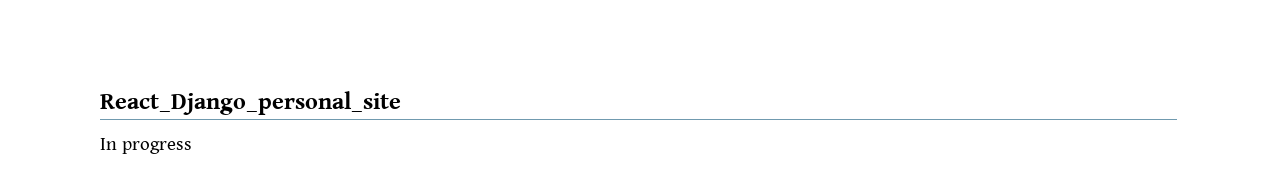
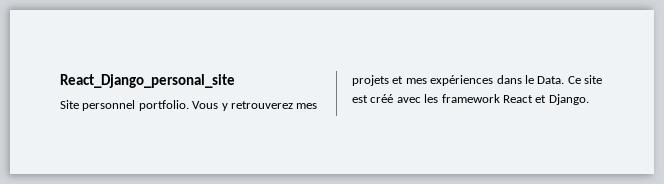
[100,138,192,154] In progress -> [60,100,318,111] [352,75,602,86] [352,94,589,105] Site personnel portfolio. Vous y retrouverez mes projets et mes expériences dans le Data. Ce site est créé avec les framework React et Django.

